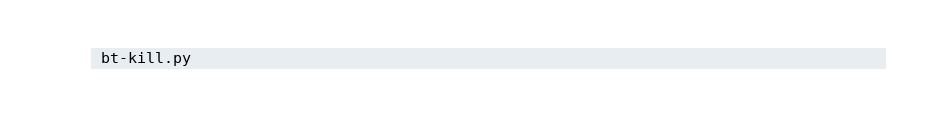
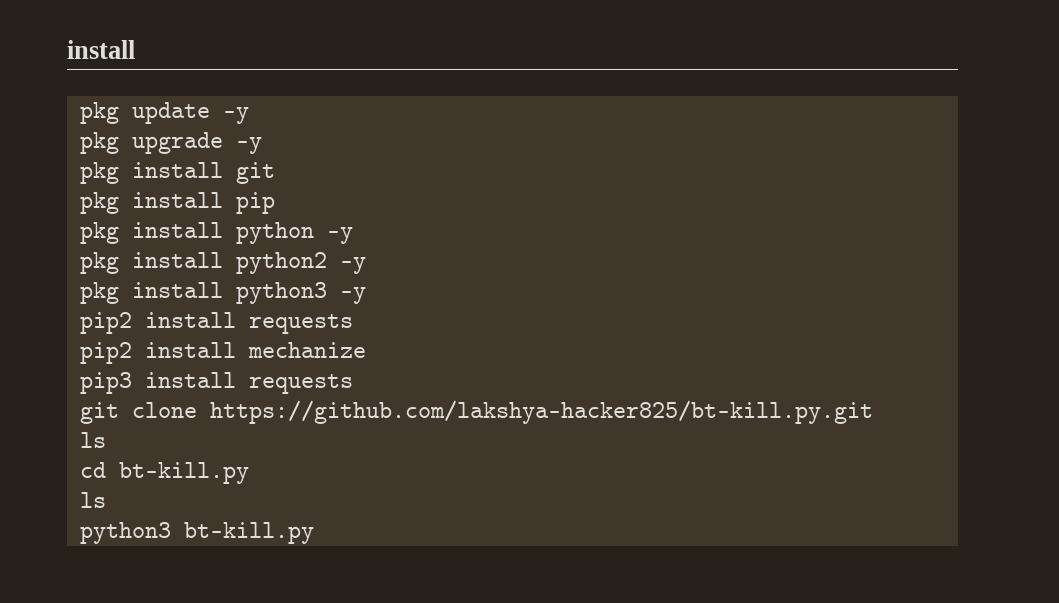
(101, 59) none -> [67,40,135,59] [79,102,249,124] [79,132,262,154] [79,162,275,184] [79,192,275,214] [79,222,353,244] [79,252,366,274] [79,282,366,304] [79,312,353,334] [79,342,366,364] [79,372,353,394] [79,400,873,424] [79,432,106,448] [79,462,249,484] [79,492,106,508] [79,522,171,544] install // pkg update -y // pkg upgrade -y // pkg install git // pkg install pip // pkg install python -y // pkg install python2 -y // pkg install python3 -y // pip2 install requests // pip2 install mechanize // pip3 install requests // git clone https://github.com/lakshya-hacker825/bt-kill.py.git // ls // cd bt-kill.py // ls // python3

